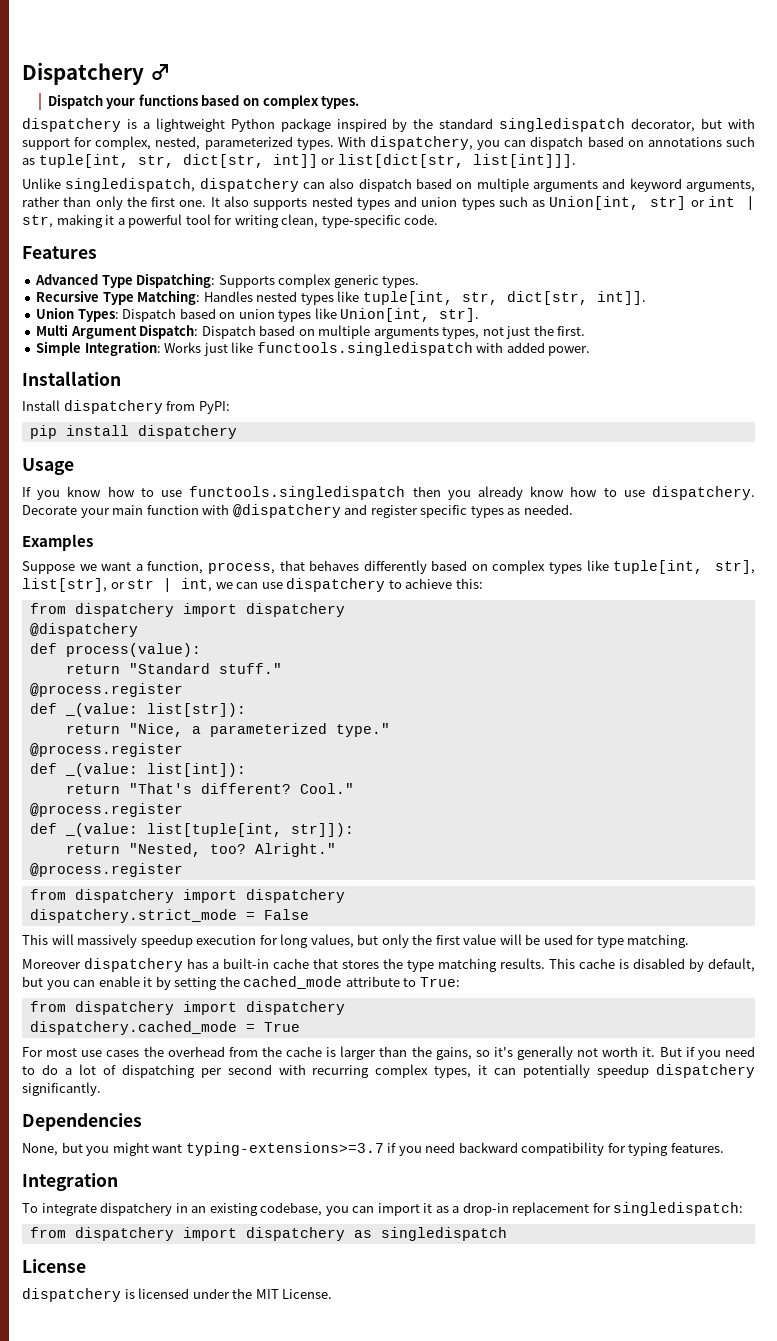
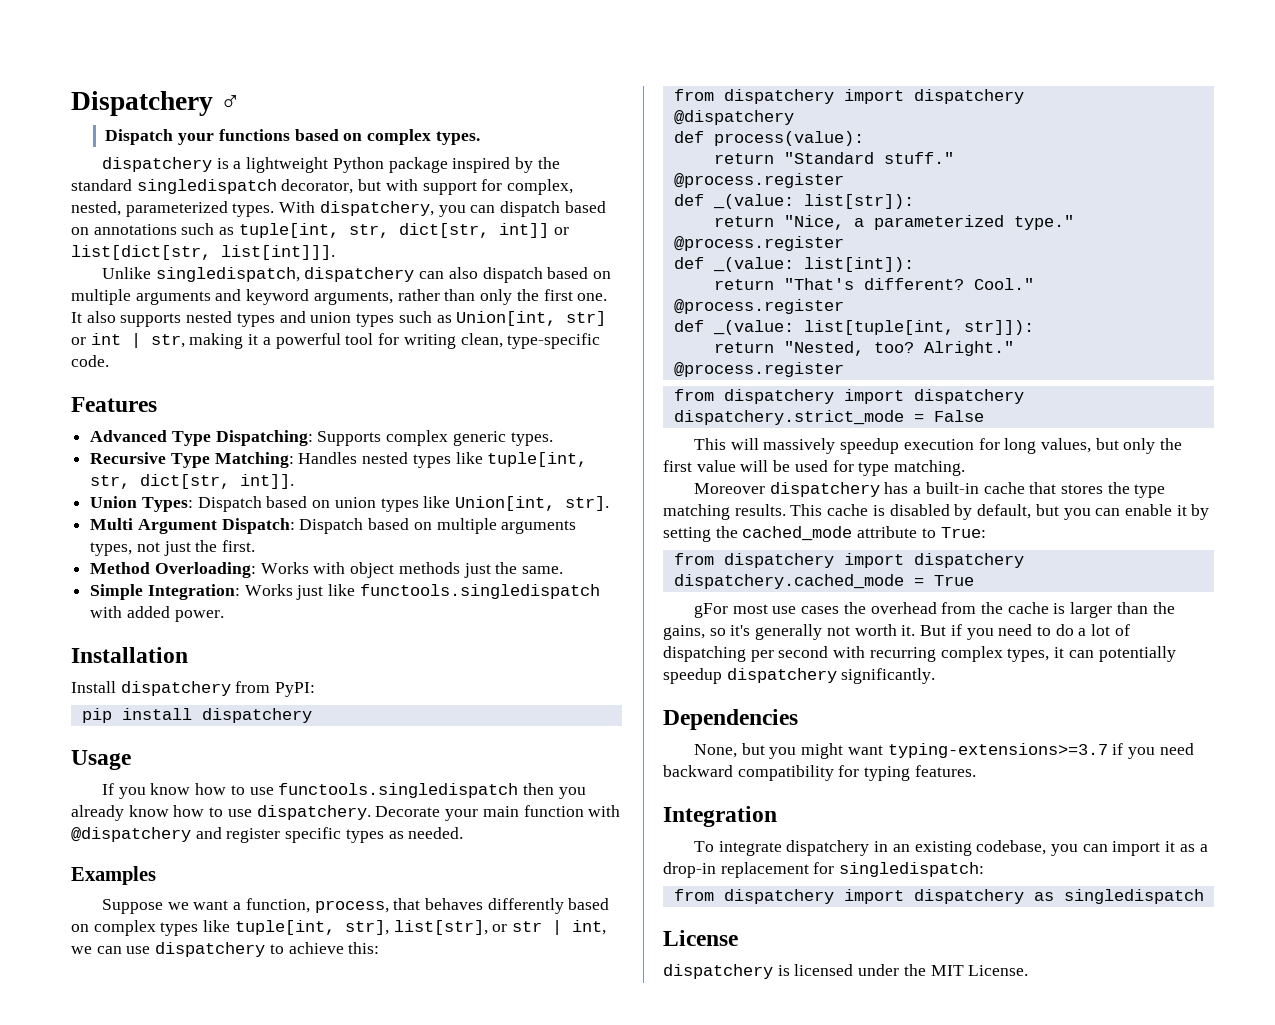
(586, 331) none -> [90,562,564,578] // Method Overloading: Works with object methods just the same.
[22,1047,43,1057] For -> [693,603,728,618] gFor

